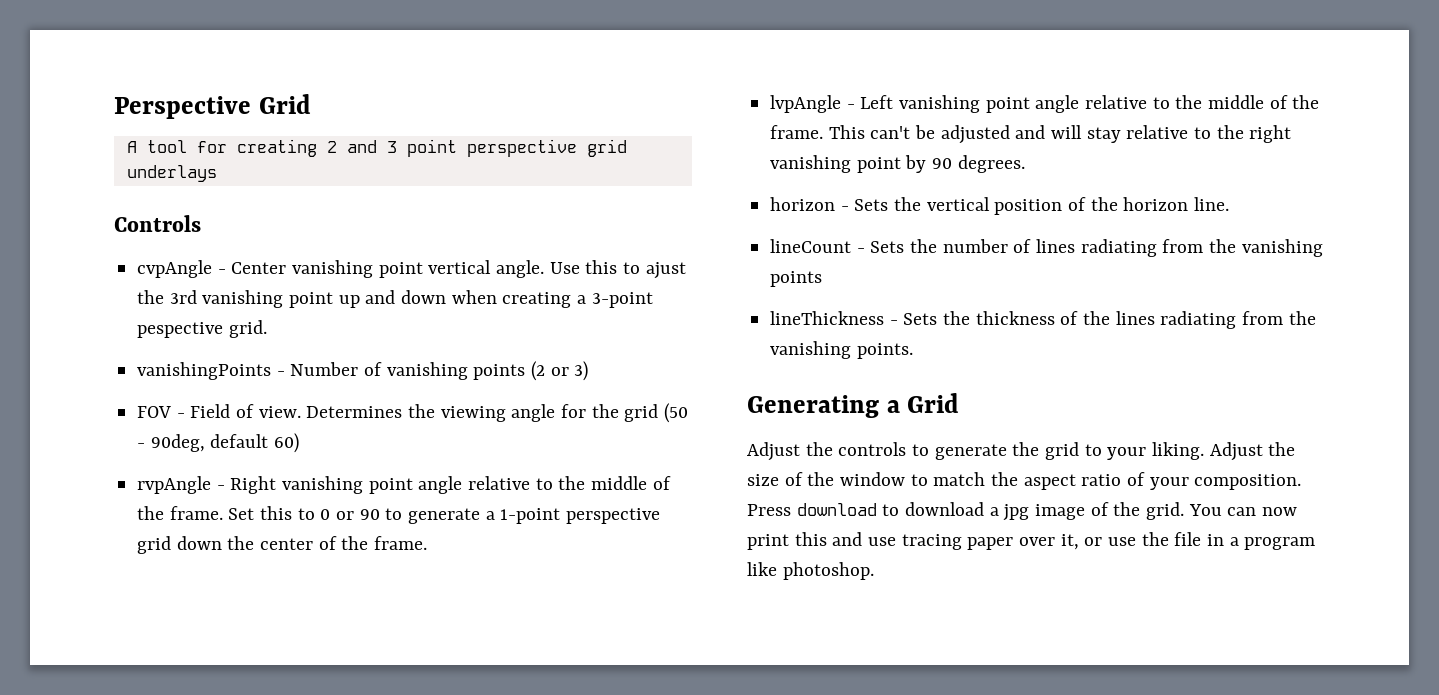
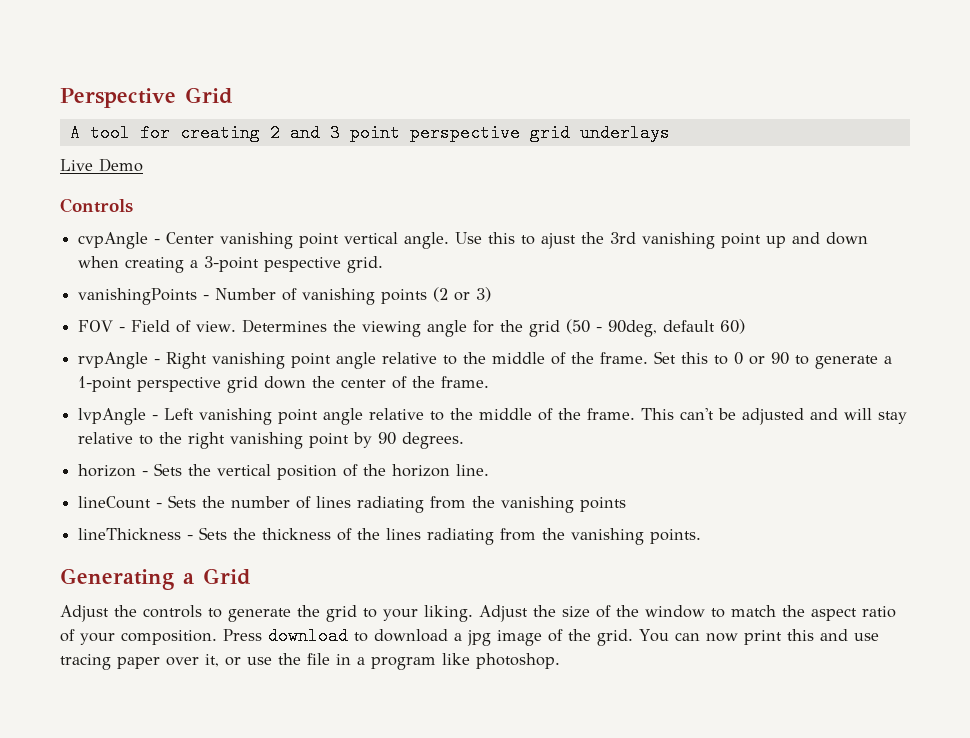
(217, 173) none -> [60,158,143,172] // Live Demo

